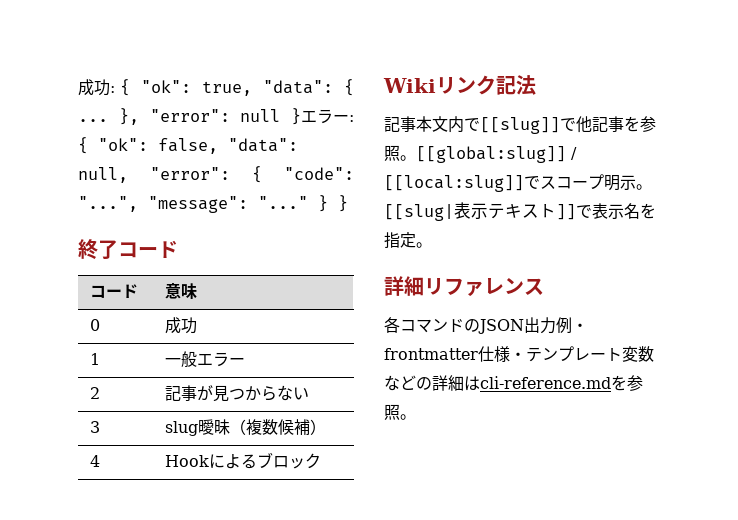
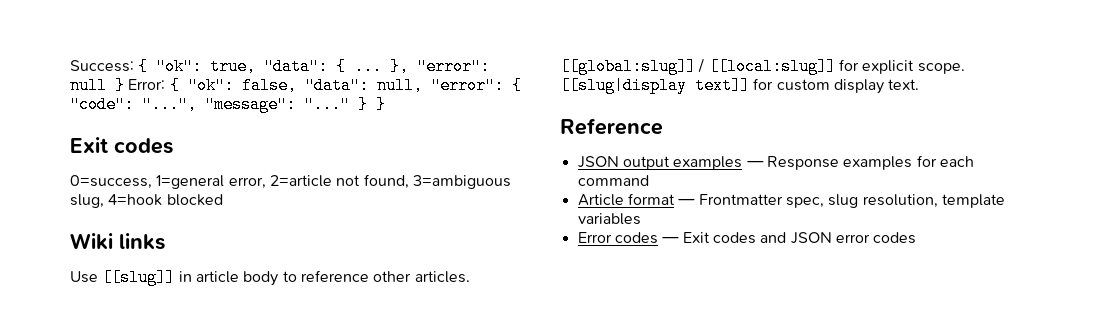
[78,79,115,96] 成功: -> [70,60,134,72] Success:
[301,109,354,124] エラー: -> [128,79,166,90] Error:
[78,239,178,260] [89,284,138,298] [164,283,197,299] [89,319,100,331] [164,317,197,334] [89,353,100,365] [164,351,245,367] [89,387,100,399] [164,385,309,402] [89,421,100,433] [164,419,326,436] [89,455,100,467] [164,452,321,469] [383,75,536,95] [384,116,656,134] [384,145,577,163] [384,174,652,192] [384,202,656,221] [384,232,432,249] [384,276,544,297] [384,317,588,334] [384,346,654,362] [384,375,643,391] [384,404,416,420] 終了コード // コード | 意味 // 0 | 成功 // 1 | 一般エラー // 2 | 記事が見つからない // 3 | slug曖昧（複数候補） // 4 | Hookによるブロック // Wikiリンク記法 // 記事本文内で[[slug]]で他記事を参照。[[global:slug]] / [[local:slug]]でスコープ明示。[[slug|表示テキスト]]で表示名を指定。 // 詳細リファレンス // 各コマンドのJSON出力例・frontmatter仕様・テンプレート変数などの詳細はcli-reference.mdを参照。 -> [70,137,173,154] [70,174,511,189] [70,194,223,208] [70,233,165,250] [70,269,470,286] [560,58,965,75] [560,77,920,94] [560,118,663,135] [577,155,974,170] [577,175,649,186] [577,193,1005,208] [577,213,641,225] [577,232,917,244] Exit codes // 0=success, 1=general error, 2=article not found, 3=ambiguous slug, 4=hook blocked // Wiki links // Use [[slug]] in article body to reference other articles. [[global:slug]] / [[local:slug]] for explicit scope. [[slug|display text]] for custom display text. // Reference // JSON output examples — Response examples for each command // Article format — Frontmatter spec, slug resolution, template variables // Error codes — Exit codes and JSON error codes

